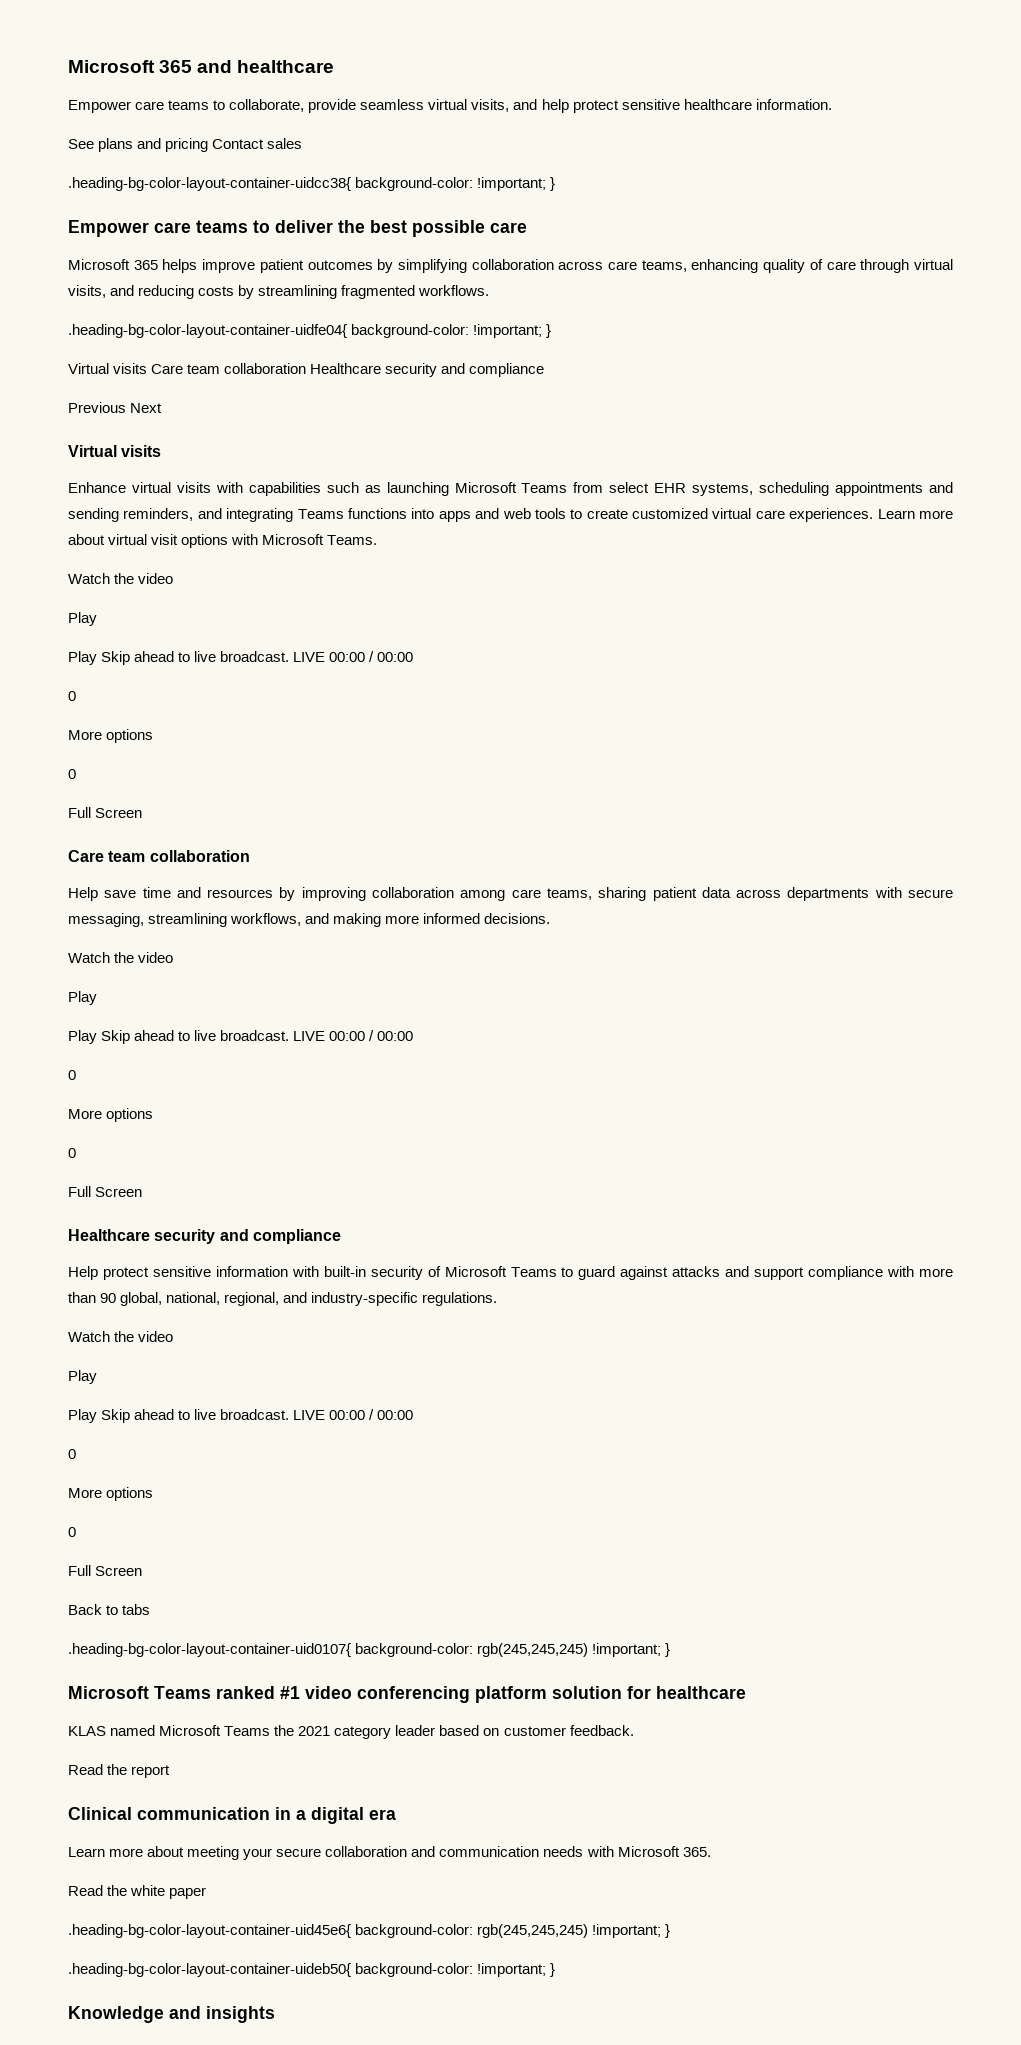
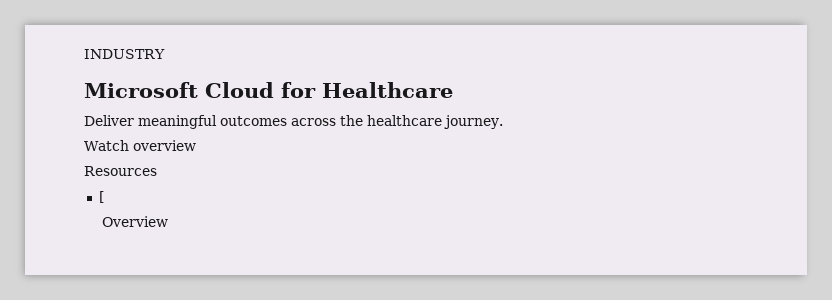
[68,60,335,73] [68,99,832,113] [68,138,303,152] [68,177,556,191] [68,220,527,237] [68,259,954,273] [68,285,490,299] [68,324,552,338] [68,363,545,377] [68,402,163,413] [68,445,162,457] [68,482,953,496] [68,508,954,522] [68,534,378,548] [68,573,174,584] [68,612,97,626] [68,651,414,665] [68,691,76,701] [68,729,154,743] [68,769,76,779] [68,807,143,818] [68,850,250,862] [68,887,953,901] [68,913,551,927] [68,952,174,963] [68,991,97,1005] [68,1030,414,1044] [68,1070,76,1080] [68,1108,154,1122] [68,1148,76,1158] [68,1186,143,1197] [68,1229,341,1244] [68,1266,954,1280] [68,1292,498,1306] [68,1331,174,1342] [68,1370,97,1384] [68,1409,414,1423] [68,1449,76,1459] [68,1487,154,1501] [68,1527,76,1537] [68,1565,143,1576] [68,1604,151,1615] [68,1643,671,1657] [68,1686,746,1703] [68,1725,634,1739] [68,1764,171,1778] [68,1807,396,1824] [68,1846,711,1860] [68,1885,207,1899] [68,1924,671,1938] [68,1963,556,1977] [68,2006,275,2023] Microsoft 365 and healthcare // Empower care teams to collaborate, provide seamless virtual visits, and help protect sensitive healthcare information. // See plans and pricing Contact sales // .heading-bg-color-layout-container-uidcc38{ background-color: !important; } // Empower care teams to deliver the best possible care // Microsoft 365 helps improve patient outcomes by simplifying collaboration across care teams, enhancing quality of care through virtual visits, and reducing costs by streamlining fragmented workflows. // .heading-bg-color-layout-container-uidfe04{ background-color: !important; } // Virtual visits Care team collaboration Healthcare security and compliance // Previous Next // Virtual visits // Enhance virtual visits with capabilities such as launching Microsoft Teams from select EHR systems, scheduling appointments and sending reminders, and integrating Teams functions into apps and web tools to create customized virtual care experiences. Learn more about virtual visit options with Microsoft Teams. // Watch the video // Play // Play Skip ahead to live broadcast. LIVE 00:00 / 00:00 // 0 // More options // 0 // Full Screen // Care team collaboration // Help save time and resources by improving collaboration among care teams, sharing patient data across departments with secure messaging, streamlining workflows, and making more informed decisions. // Watch the video // Play // Play Skip ahead to live broadcast. LIVE 00:00 / 00:00 // 0 // More options // 0 // Full Screen // Healthcare security and compliance // Help protect sensitive information with built-in security of Microsoft Teams to guard against attacks and support compliance with more than 90 global, national, regional, and industry-specific regulations. // Watch the video // Play // Play Skip ahead to live broadcast. LIVE 00:00 / 00:00 // 0 // More options // 0 // Full Screen // Back to tabs // .heading-bg-color-layout-container-uid0107{ background-color: rgb(245,245,245) !important; } // Microsoft Teams ranked #1 video conferencing platform solution for healthcare // KLAS named Microsoft Teams the 2021 category leader based on customer feedback. // Read the report // Clinical communication in a digital era // Learn more about meeting your secure collaboration and communication needs with Microsoft 365. // Read the white paper // .heading-bg-color-layout-container-uid45e6{ background-color: rgb(245,245,245) !important; } // .heading-bg-color-layout-container-uideb50{ background-color: !important; } // Knowledge and insights -> [84,49,165,59] [84,82,453,98] [84,115,503,129] [84,140,196,151] [84,166,157,176] [98,191,104,203] [102,216,169,227] INDUSTRY // Microsoft Cloud for Healthcare // Deliver meaningful outcomes across the healthcare journey. // Watch overview // Resources // [ // Overview

